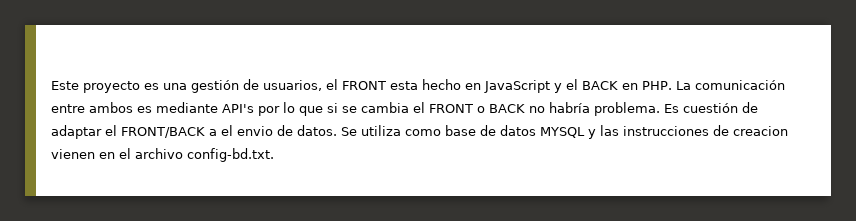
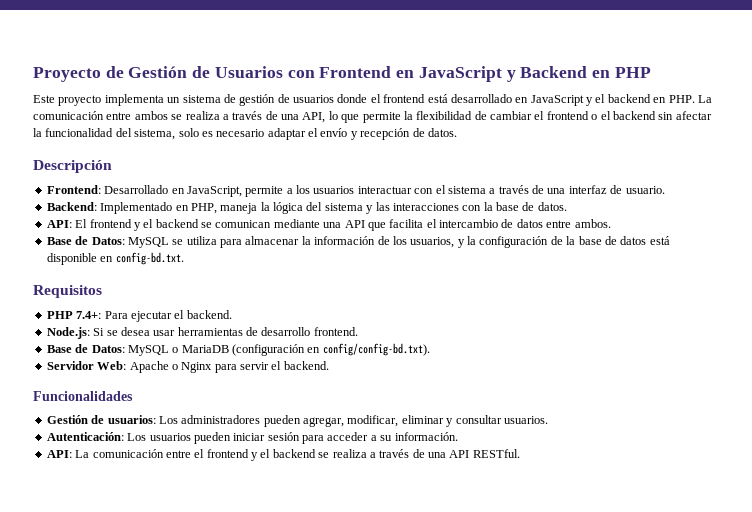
[51,79,461,93] Este proyecto es una gestión de usuarios, el FRONT esta hecho -> [33,66,651,82] [33,94,512,106] Proyecto de Gestión de Usuarios con Frontend en JavaScript y Backend en PHP // Este proyecto implementa un sistema de gestión de usuarios donde el frontend está desarrollado
[582,81,618,90] BACK -> [607,94,651,103] backend
[137,102,758,116] [51,125,788,139] [51,148,274,162] es mediante API's por lo que si se cambia el FRONT o BACK no habría problema. Es cuestión de adaptar el FRONT/BACK a el envio de datos. Se utiliza como base de datos MYSQL y las instrucciones de creacion vienen en el archivo config-bd.txt. -> [171,111,712,123] [33,128,457,140] [33,160,112,173] [46,185,665,197] [46,202,567,214] [46,219,611,231] [46,236,670,248] [46,252,184,265] [33,285,102,298] [46,310,232,322] [46,327,358,339] [46,343,430,356] [46,361,329,373] [33,391,133,401] [46,415,548,427] [46,432,458,444] [46,449,520,461] se realiza a través de una API, lo que permite la flexibilidad de cambiar el frontend o el backend sin afectar la funcionalidad del sistema, solo es necesario adaptar el envío y recepción de datos. // Descripción // Frontend: Desarrollado en JavaScript, permite a los usuarios interactuar con el sistema a través de una interfaz de usuario. // Backend: Implementado en PHP, maneja la lógica del sistema y las interacciones con la base de datos. // API: El frontend y el backend se comunican mediante una API que facilita el intercambio de datos entre ambos. // Base de Datos: MySQL se utiliza para almacenar la información de los usuarios, y la configuración de la base de datos está disponible en config-bd.txt. // Requisitos // PHP 7.4+: Para ejecutar el backend. // Node.js: Si se desea usar herramientas de desarrollo frontend. // Base de Datos: MySQL o MariaDB (configuración en config/config-bd.txt). // Servidor Web: Apache o Nginx para servir el backend. // Funcionalidades // Gestión de usuarios: Los administradores pueden agregar, modificar, eliminar y consultar usuarios. // Autenticación: Los usuarios pueden iniciar sesión para acceder a su información. // API: La comunicación entre el frontend y el backend se realiza a través de una API RESTful.

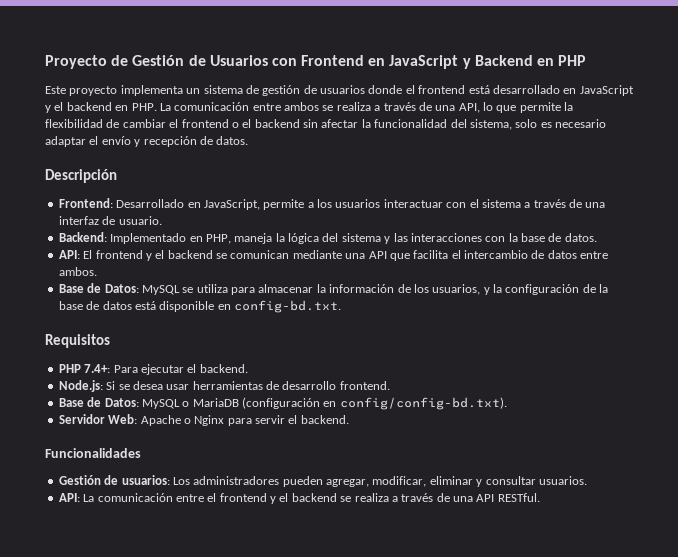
[46,432,458,444] // Autenticación: Los usuarios pueden iniciar sesión para acceder a su información. -> (587, 480) none

